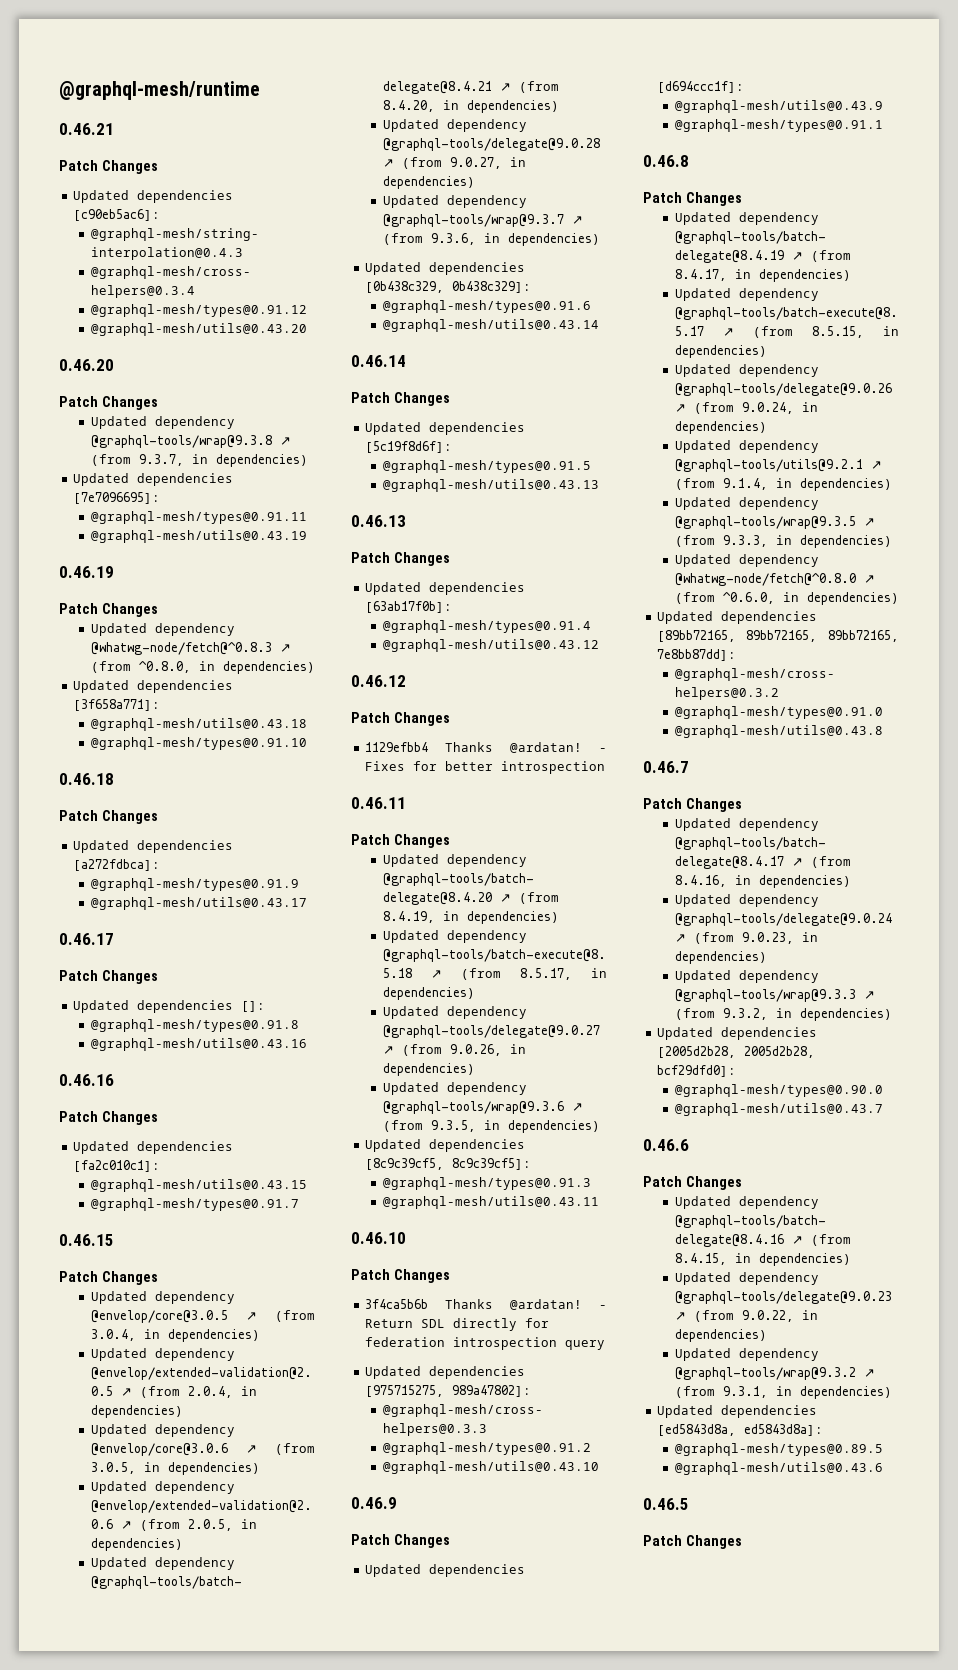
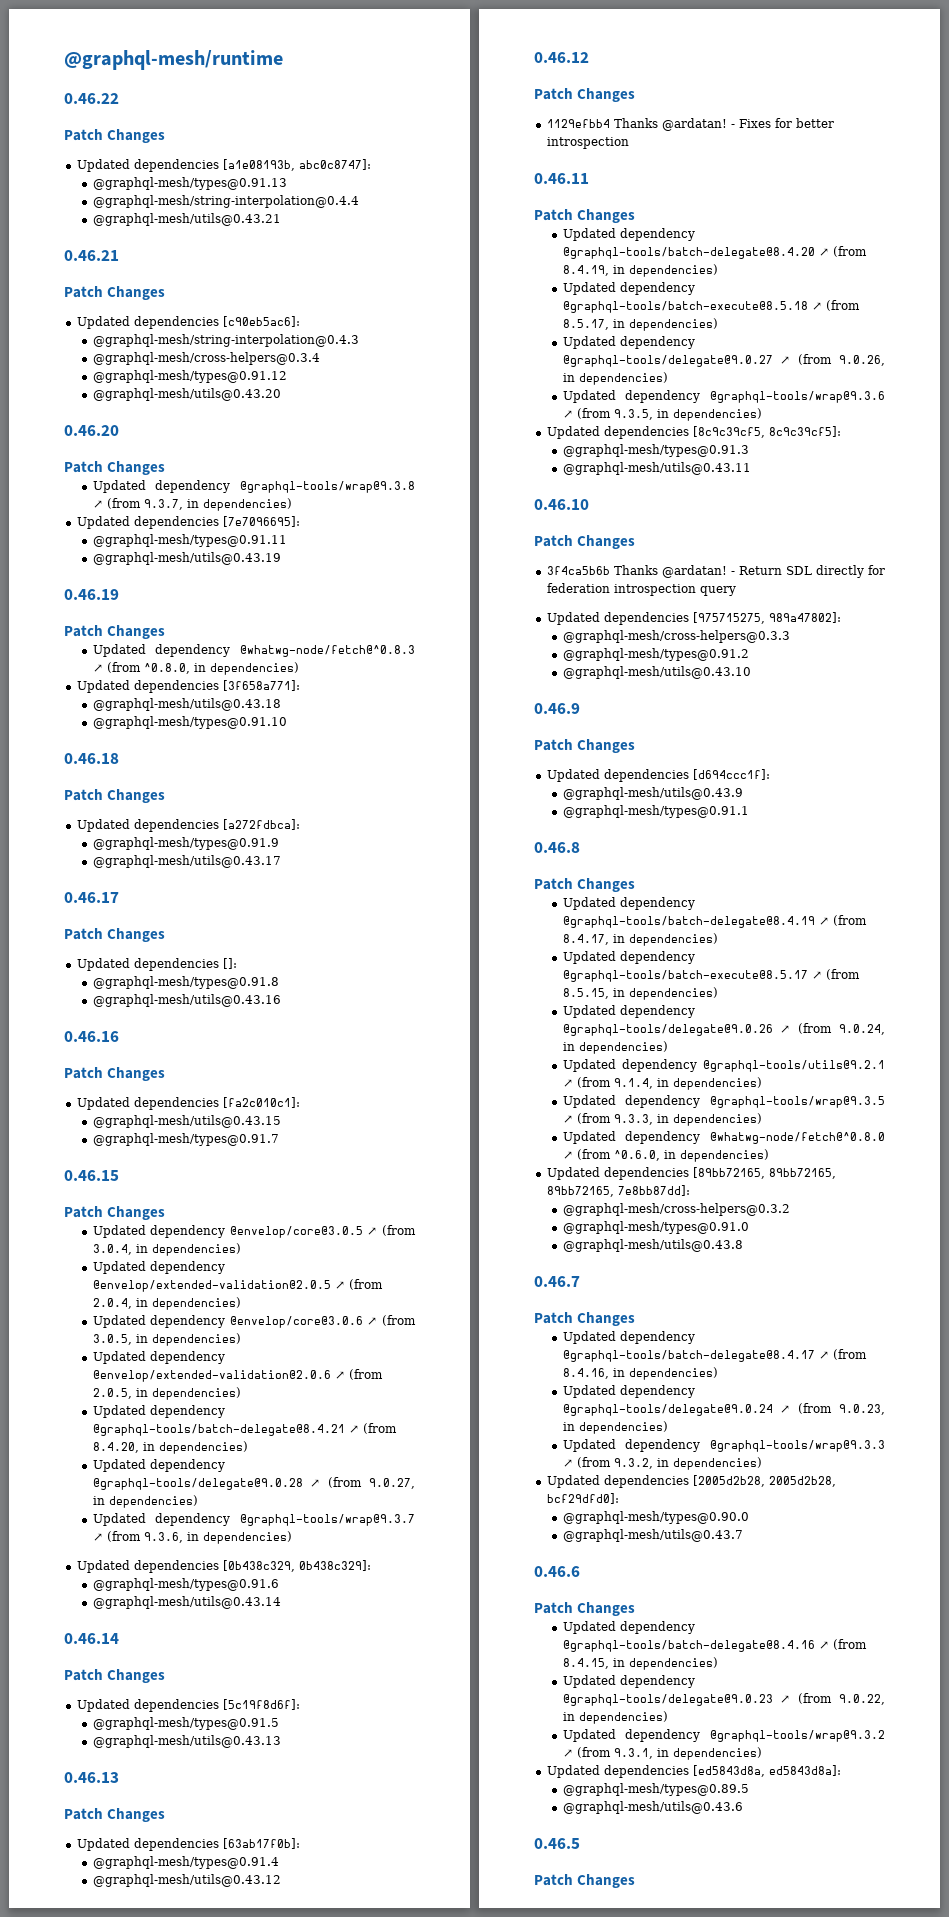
(260, 90) none -> [64,93,119,104] [64,129,166,143] [76,159,371,172] [92,177,287,190] [92,195,359,208] [92,213,281,226] // 0.46.22 // Patch Changes // Updated dependencies [a1e08193b, abc0c8747]: // @graphql-mesh/types@0.91.13 // @graphql-mesh/string-interpolation@0.4.4 // @graphql-mesh/utils@0.43.21

